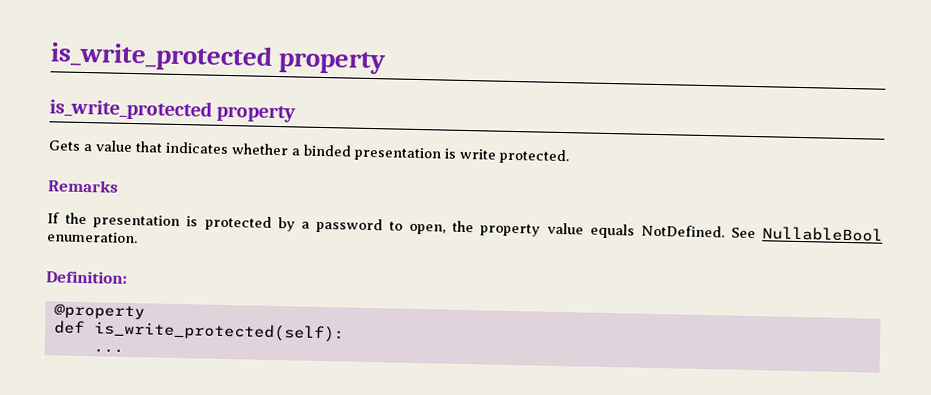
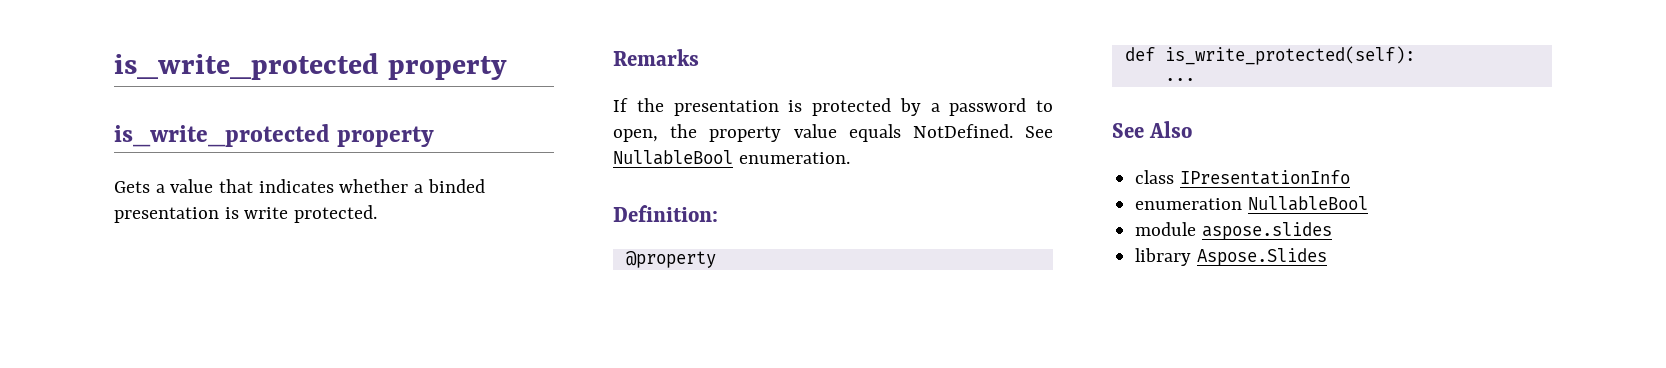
(124, 350) none -> [1112,121,1193,138] [1135,170,1350,185] [1135,196,1368,211] [1135,222,1332,240] [1135,248,1327,266] // See Also // class IPresentationInfo // enumeration NullableBool // module aspose.slides // library Aspose.Slides

